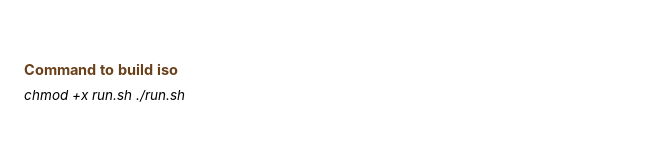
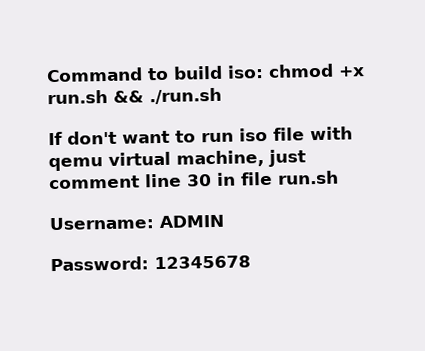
[156,63,178,75] iso // -> [227,65,264,79] iso:
(132, 95) none -> [113,90,144,103] &&
(185, 96) none -> [48,126,353,146] [48,149,306,172] [49,170,339,190] [49,214,224,231] [50,255,251,272] // If don't want to run iso file with qemu virtual machine, just comment line 30 in file run.sh // Username: ADMIN // Password: 12345678

